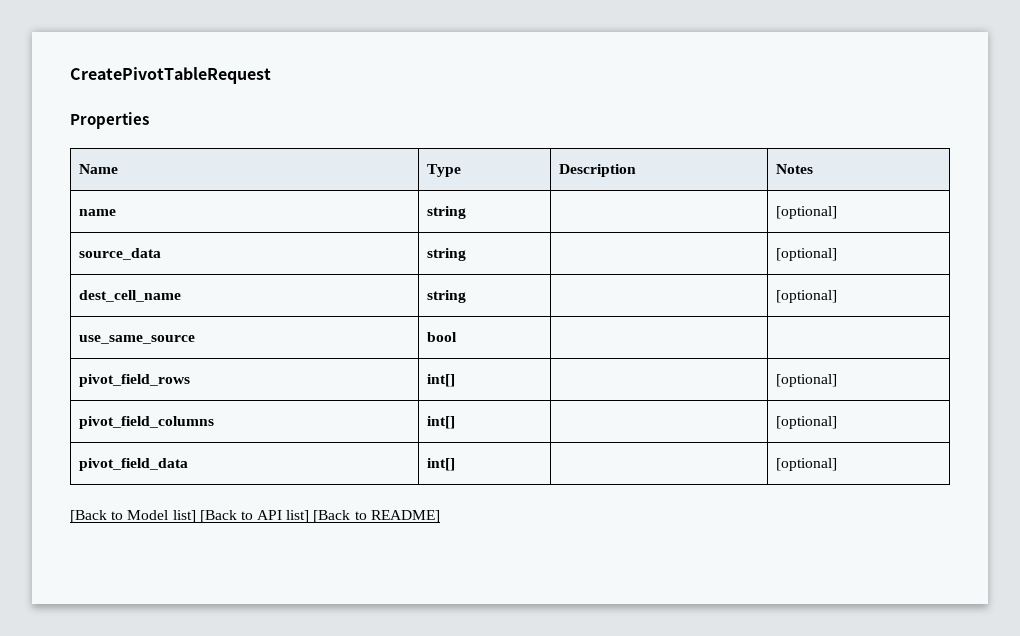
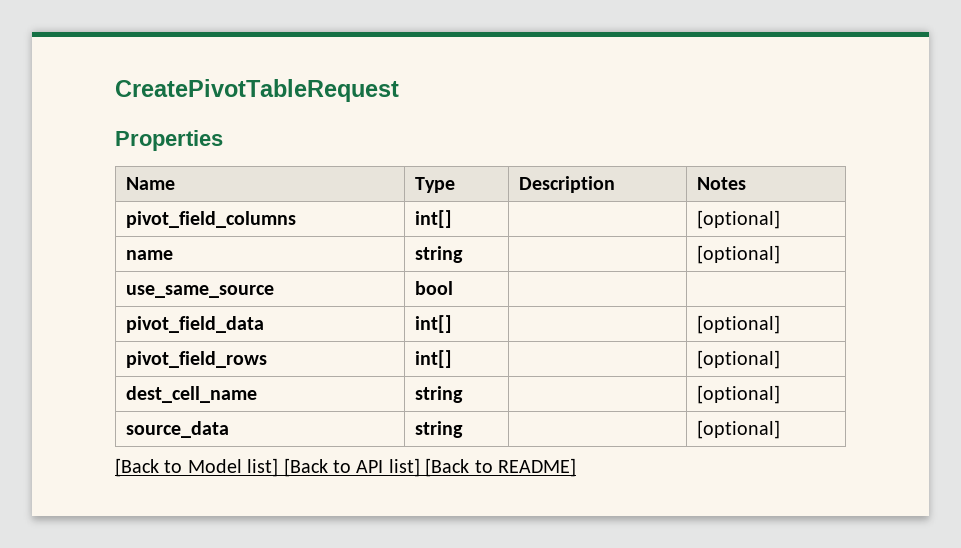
[79,209,117,216] [427,206,467,219] [776,206,838,219] [79,248,162,260] [427,248,467,261] [776,248,838,261] [79,290,182,302] name | string | | [optional] // source_data | string | | [optional] // dest_cell_name -> [125,211,296,228] [414,210,452,228] [696,210,780,229] [125,250,173,260] pivot_field_columns | int[] | | [optional] // name
(458, 337) none -> [125,316,264,333] [414,315,452,333] [696,315,780,334] // pivot_field_data | int[] | | [optional]
[79,416,215,429] [427,416,456,429] [776,416,838,429] [79,458,189,471] [427,458,456,471] pivot_field_columns | int[] | | [optional] // pivot_field_data | int[] -> [125,386,257,403] [414,386,463,403] [696,385,780,404] [125,421,229,438] [414,421,463,438] dest_cell_name | string | | [optional] // source_data | string

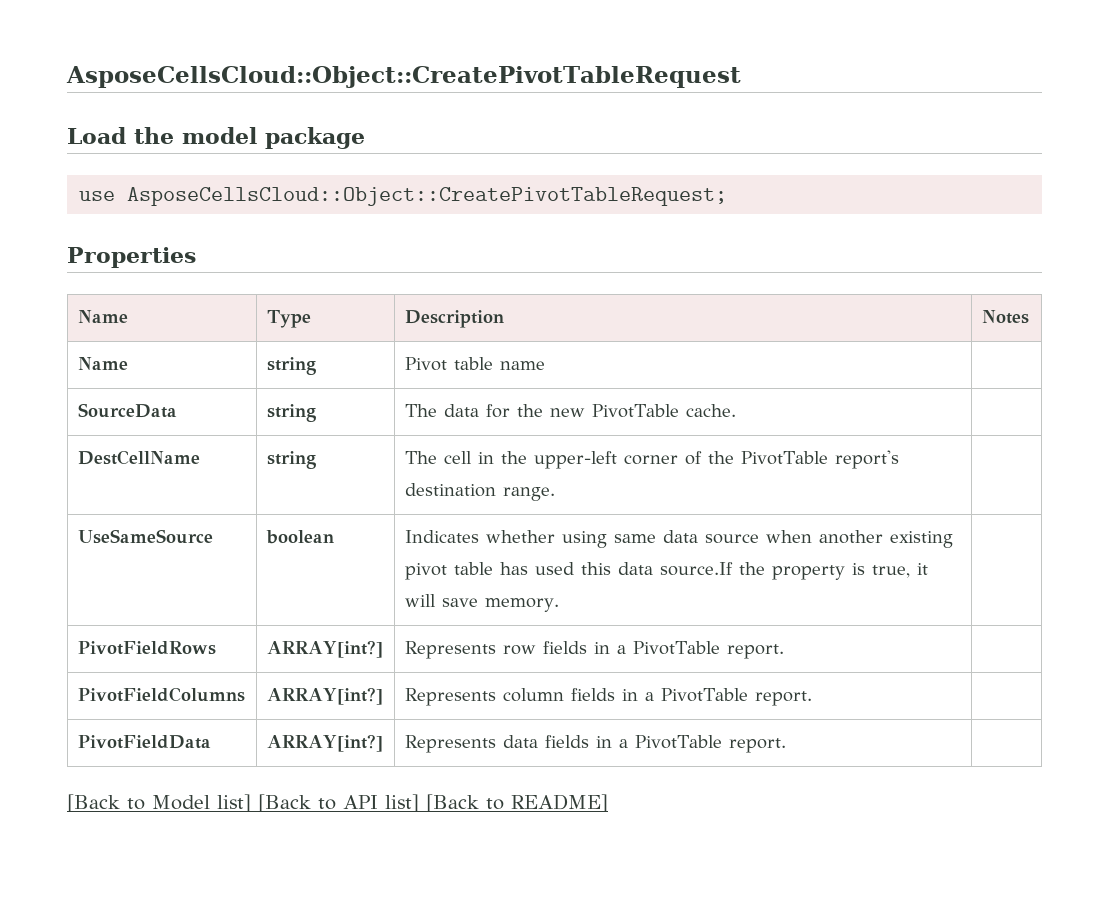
[115,79,399,102] CreatePivotTableRequest -> [66,66,741,88] [67,127,365,149] [79,187,728,206] AsposeCellsCloud::Object::CreatePivotTableRequest // Load the model package // use AsposeCellsCloud::Object::CreatePivotTableRequest;
[125,211,296,228] [414,210,452,228] [696,210,780,229] [125,250,173,260] [414,246,463,263] [696,245,780,264] [125,285,274,298] [414,281,453,295] [125,316,264,333] [414,315,452,333] [696,315,780,334] [125,351,267,368] [414,350,452,368] [696,350,780,369] [125,386,257,403] [414,386,463,403] [696,385,780,404] [125,421,229,438] [414,421,463,438] [696,420,780,439] pivot_field_columns | int[] | | [optional] // name | string | | [optional] // use_same_source | bool | | // pivot_field_data | int[] | | [optional] // pivot_field_rows | int[] | | [optional] // dest_cell_name | string | | [optional] // source_data | string | | [optional] -> [77,357,128,370] [266,357,316,375] [404,357,545,371] [77,403,177,418] [266,404,316,422] [404,404,736,418] [77,450,200,465] [266,451,316,469] [404,450,899,469] [404,483,555,501] [77,529,213,544] [265,530,334,544] [404,530,953,548] [404,562,928,580] [404,594,559,612] [77,641,216,655] [266,640,383,658] [404,641,784,659] [77,687,245,702] [266,687,383,705] [404,688,812,706] [77,735,211,749] [266,734,383,752] [404,735,786,753] Name | string | Pivot table name | // SourceData | string | The data for the new PivotTable cache. | // DestCellName | string | The cell in the upper-left corner of the PivotTable report's destination range. | // UseSameSource | boolean | Indicates whether using same data source when another existing pivot table has used this data source.If the property is true, it will save memory. | // PivotFieldRows | ARRAY[int?] | Represents row fields in a PivotTable report. | // PivotFieldColumns | ARRAY[int?] | Represents column fields in a PivotTable report. | // PivotFieldData | ARRAY[int?] | Represents data fields in a PivotTable report. |

